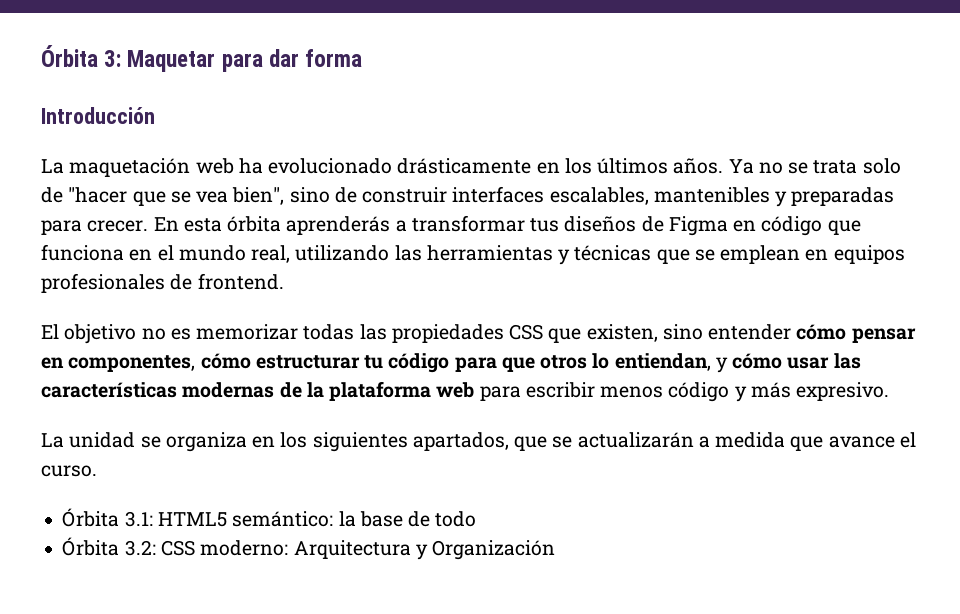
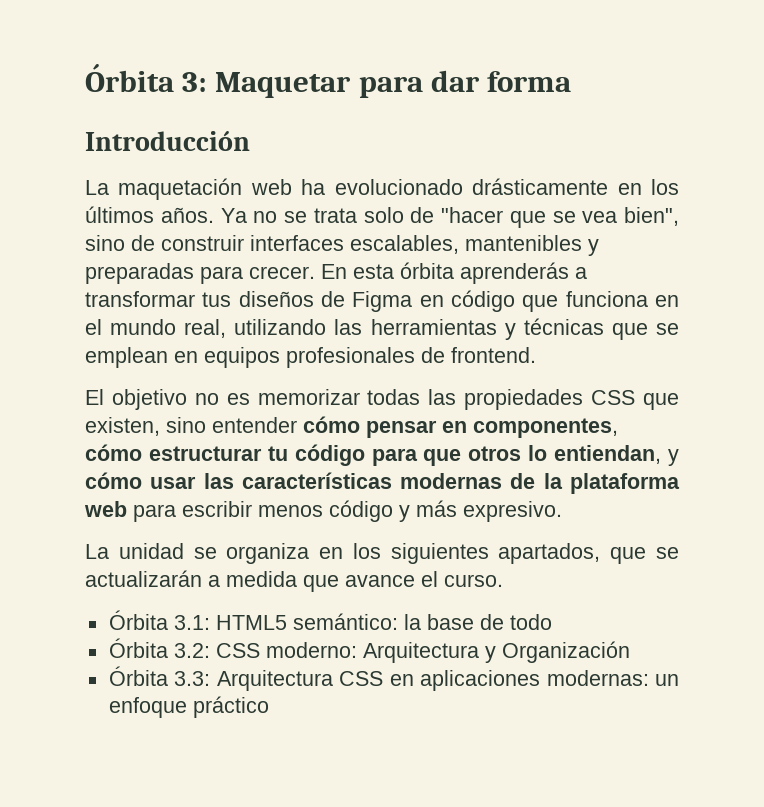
(556, 550) none -> [108,666,680,691] [108,696,269,718] // Órbita 3.3: Arquitectura CSS en aplicaciones modernas: un enfoque práctico

